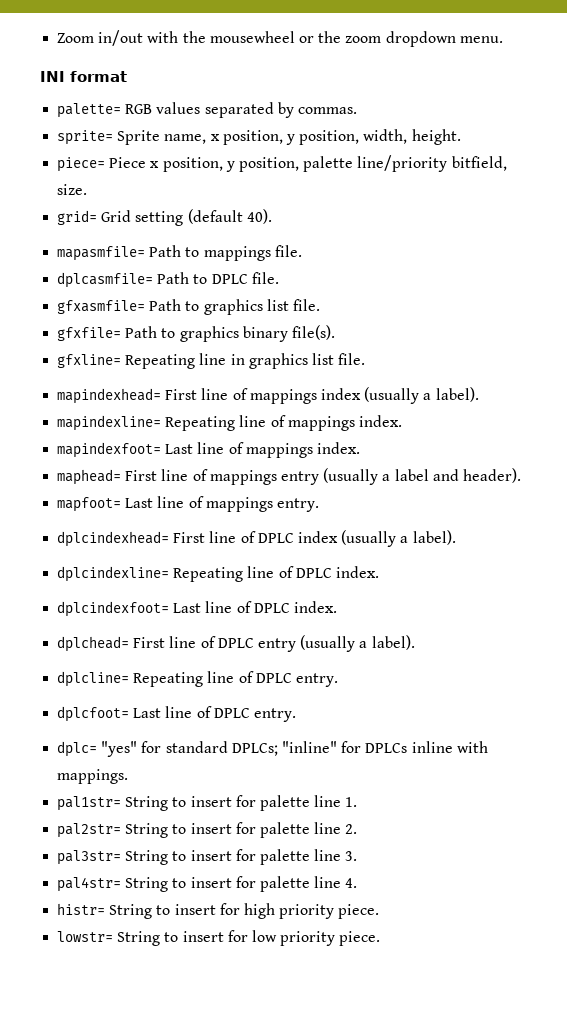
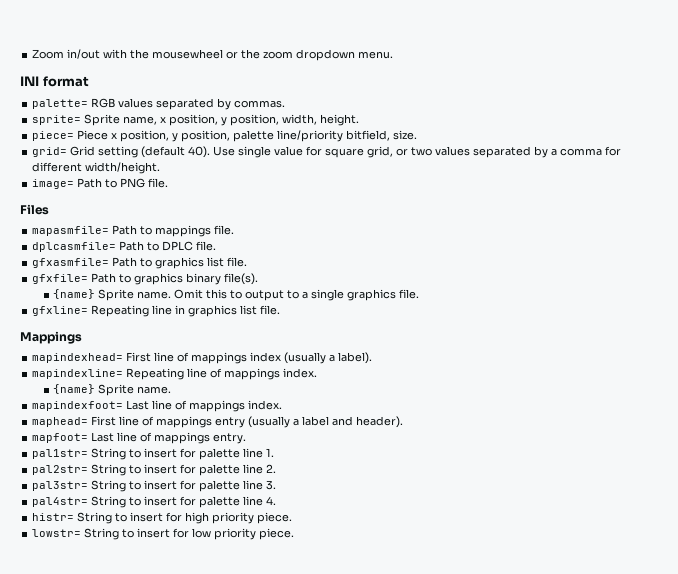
(272, 216) none -> [213,146,622,158] [32,162,161,174] [32,178,169,189] [20,204,49,215] Use single value for square grid, or two values separated by a comma for different width/height. // image= Path to PNG file. // Files
(335, 332) none -> [53,289,420,301] // {name} Sprite name. Omit this to output to a single graphics file.
(366, 359) none -> [20,331,82,344] // Mappings
(402, 421) none -> [53,384,172,396] // {name} Sprite name.
[57,530,456,547] [57,566,379,582] [57,601,337,617] [57,635,415,652] [57,671,338,687] [57,706,296,722] [57,741,488,757] [57,769,129,784] // dplcindexhead= First line of DPLC index (usually a label). // dplcindexline= Repeating line of DPLC index. // dplcindexfoot= Last line of DPLC index. // dplchead= First line of DPLC entry (usually a label). // dplcline= Repeating line of DPLC entry. // dplcfoot= Last line of DPLC entry. // dplc= "yes" for standard DPLCs; "inline" for DPLCs inline with mappings. -> (247, 438) none

